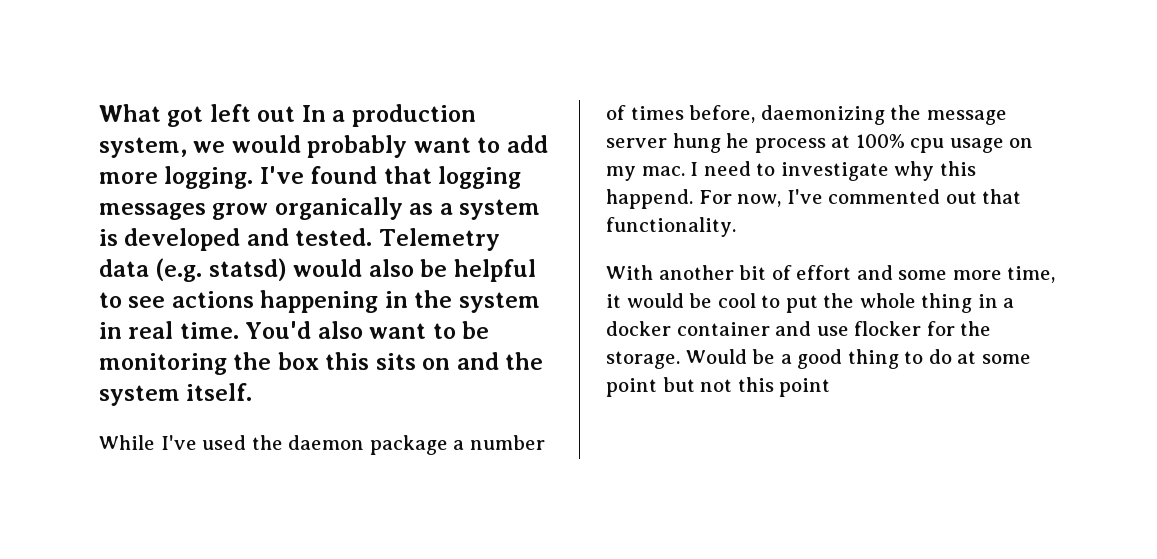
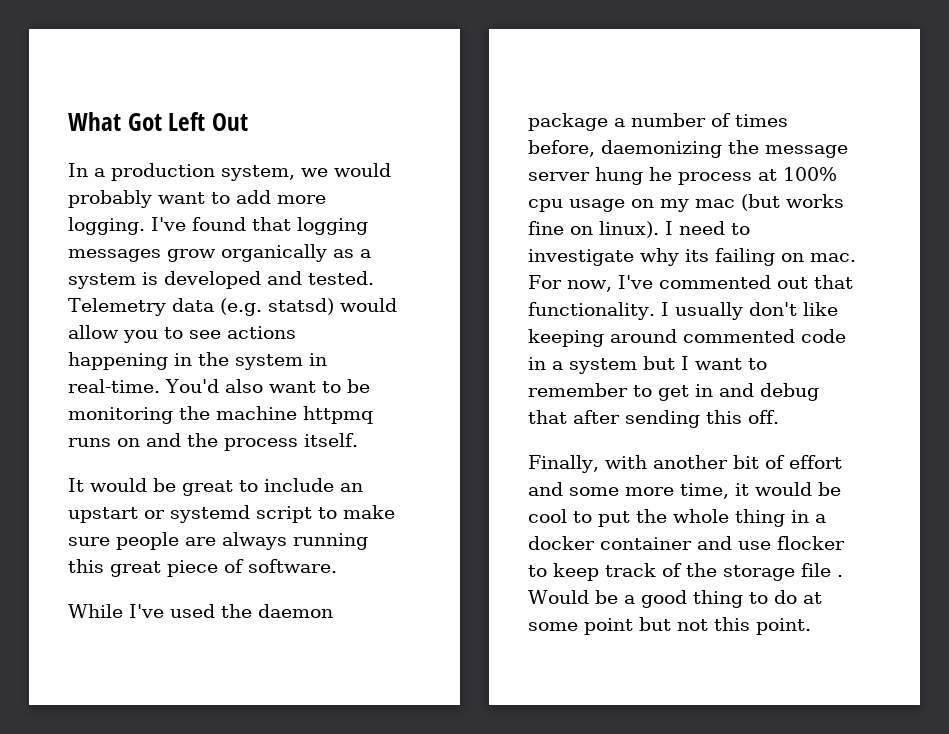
[167,104,296,127] got left out -> [127,112,248,131] Got Left Out //
[368,259,536,282] also be helpful -> [68,325,158,343] allow you
[128,321,239,339] real time. -> [68,379,160,393] real-time.
[277,352,416,370] box this sits -> [216,406,373,424] [68,438,111,447] machine httpmq runs
[99,385,180,406] system -> [224,438,298,451] process
(253, 392) none -> [68,478,363,496] [68,505,395,523] [68,532,368,550] [68,559,337,577] // It would be great to include an upstart or systemd script to make sure people are always running this great piece of software.
[641,166,685,176] mac. -> [695,194,844,211] [528,221,659,238] mac (but works fine on linux).
[939,161,976,176] [606,189,693,209] this happend. -> [685,248,856,266] its failing on mac.
[606,265,653,280] // With -> [660,302,838,320] [528,329,846,347] [528,356,767,374] [528,383,819,401] [528,410,779,428] [528,455,647,473] I usually don't like keeping around commented code in a system but I want to remember to get in and debug that after sending this off. // Finally, with
[926,321,992,336] [606,351,680,369] for the storage. -> [528,563,843,581] to keep track of the storage file .
[779,378,831,397] point -> [756,618,811,635] point.

